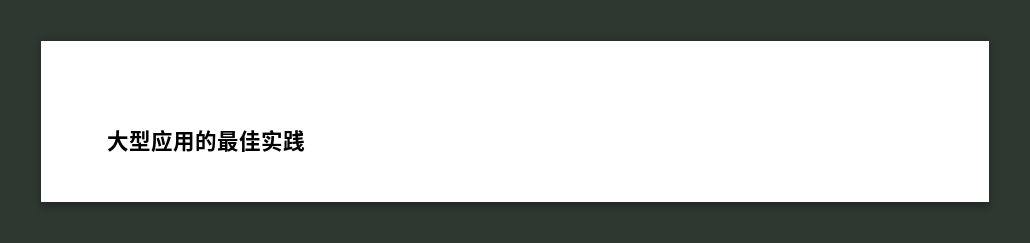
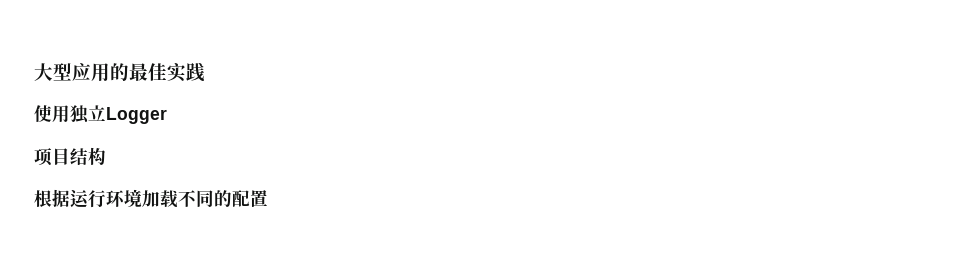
(305, 141) none -> [34,105,167,124] [34,147,106,166] [34,189,268,208] // 使用独立Logger // 项目结构 // 根据运行环境加载不同的配置

